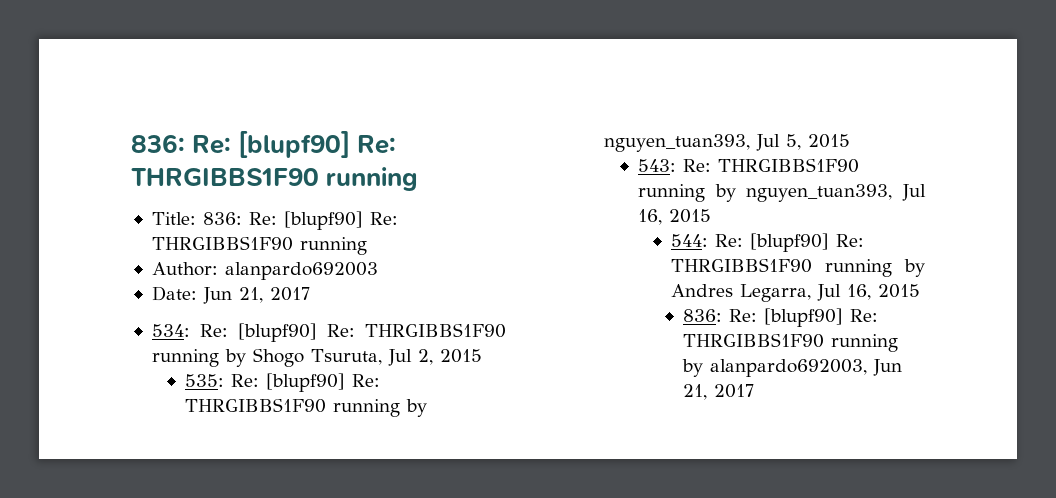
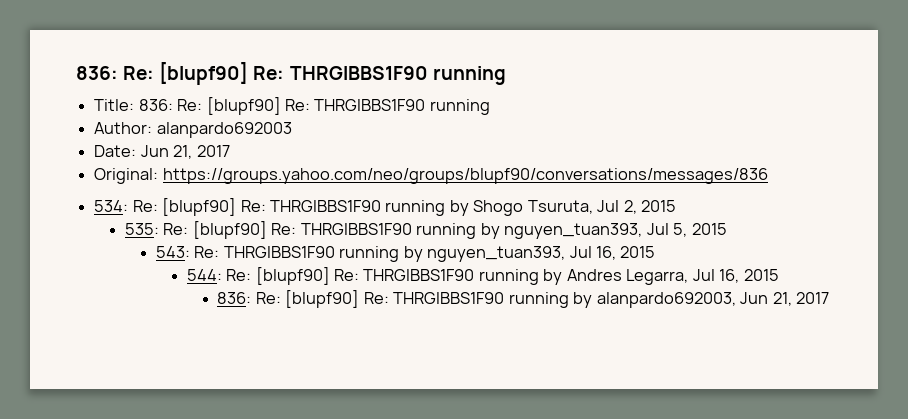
(310, 294) none -> [94,168,768,184] // Original: https://groups.yahoo.com/neo/groups/blupf90/conversations/messages/836

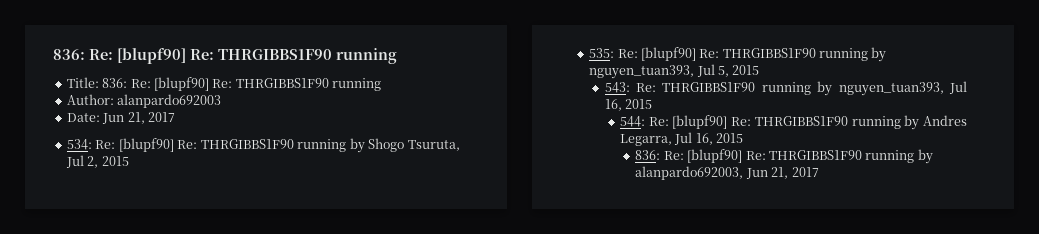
[94,168,768,184] // Original: https://groups.yahoo.com/neo/groups/blupf90/conversations/messages/836 -> (175, 117) none

